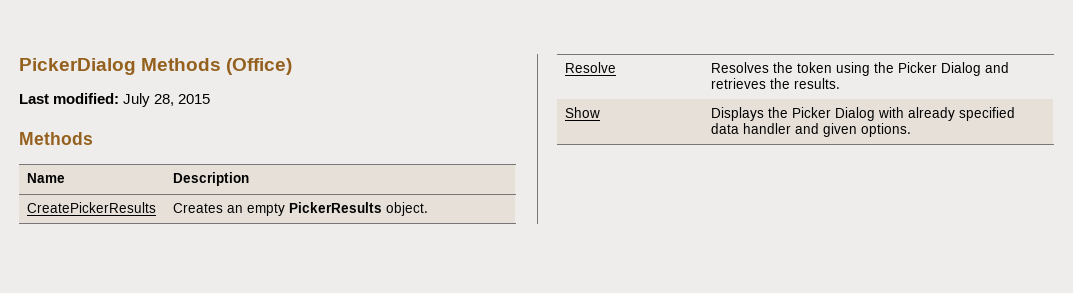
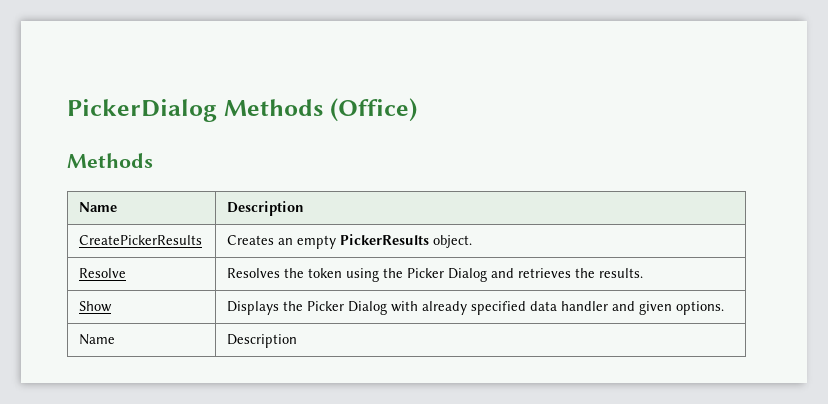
[19,93,211,107] // Last modified: July 28, 2015 -> (417, 110) none
(912, 130) none -> [79,334,116,345] [227,334,298,348] // Name | Description

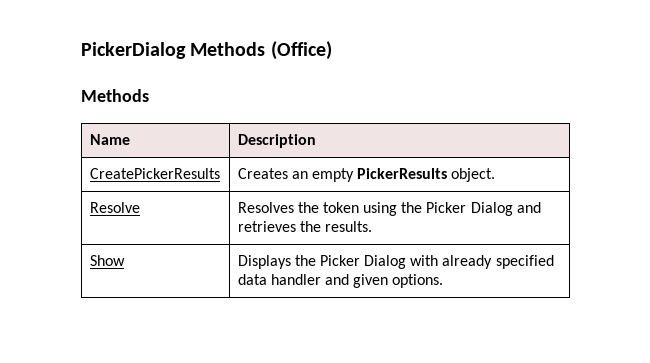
[79,334,116,345] [227,334,298,348] // Name | Description -> (444, 281) none

